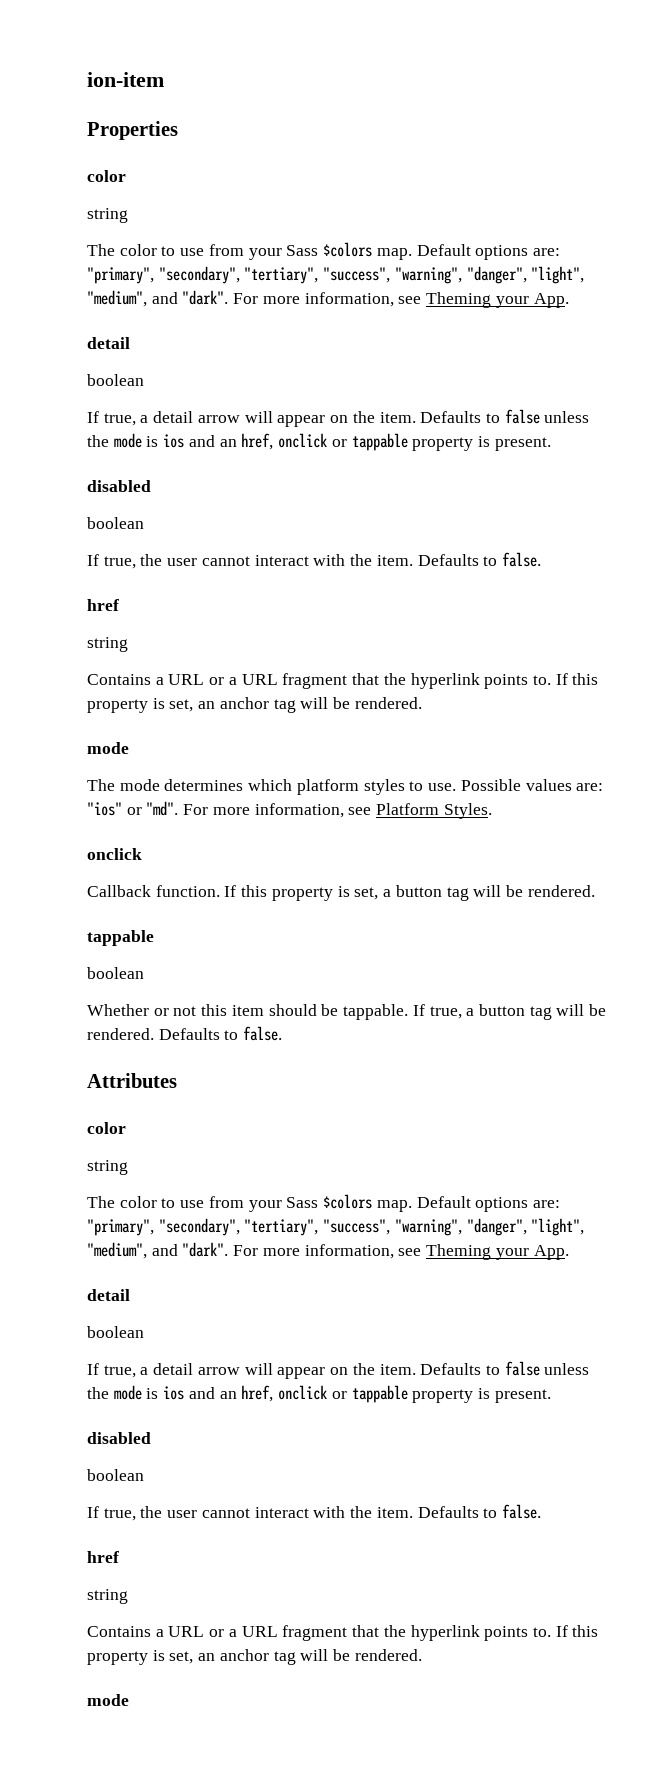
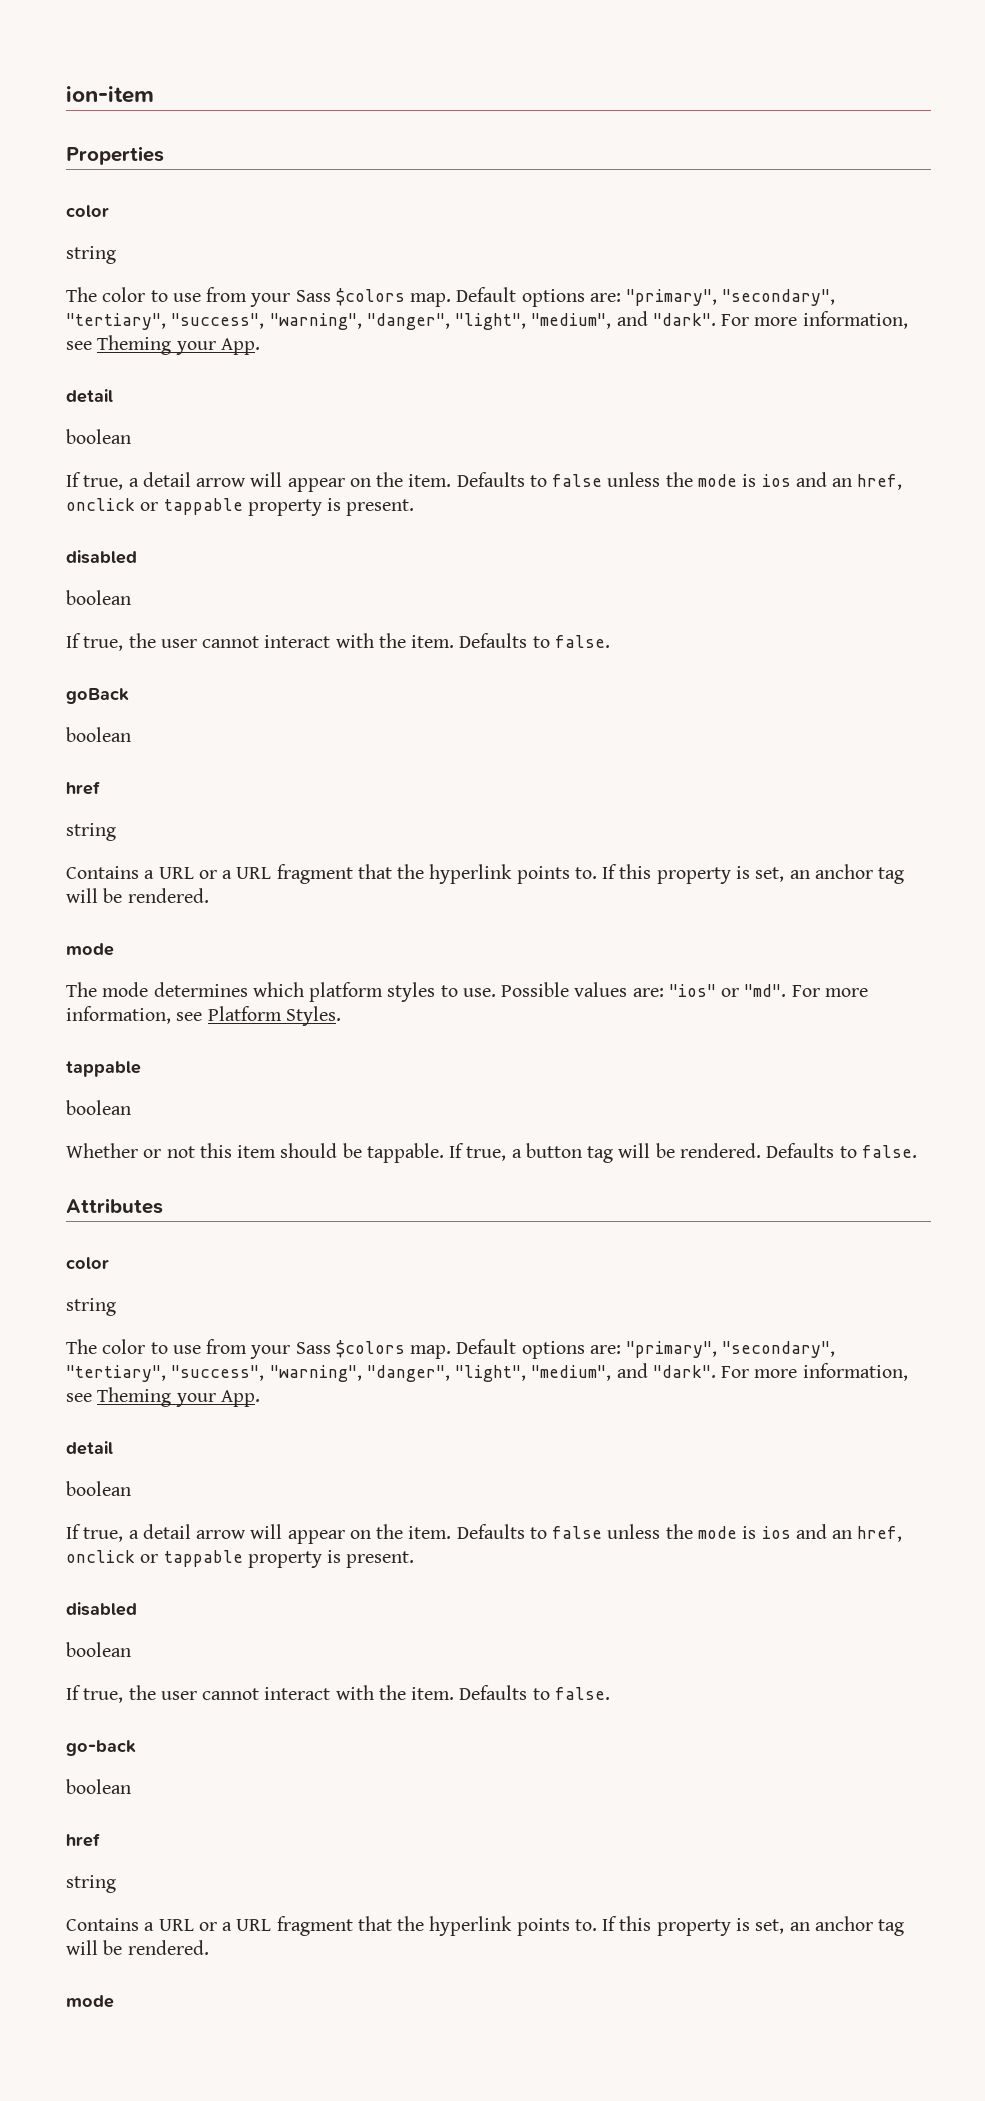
(541, 559) none -> [66,688,129,704] [66,727,131,742] // goBack // boolean
[87,848,142,860] [87,885,595,901] // onclick // Callback function. If this property is set, a button tag will be rendered. -> (341, 1016) none
(541, 1511) none -> [66,1740,136,1756] [66,1779,131,1794] // go-back // boolean

